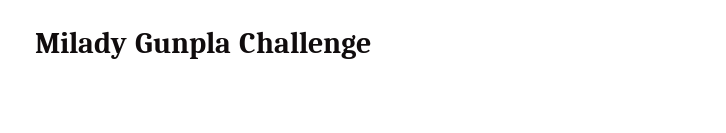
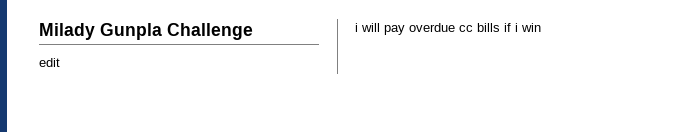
(372, 45) none -> [39,58,60,67] [355,23,541,35] // edit // i will pay overdue cc bills if i win

